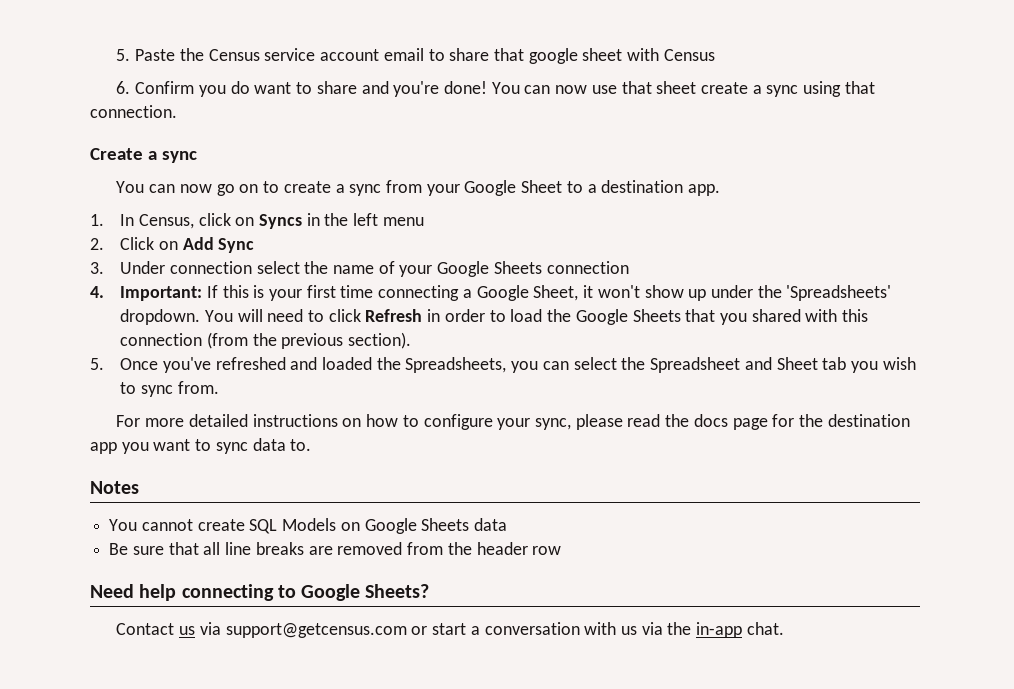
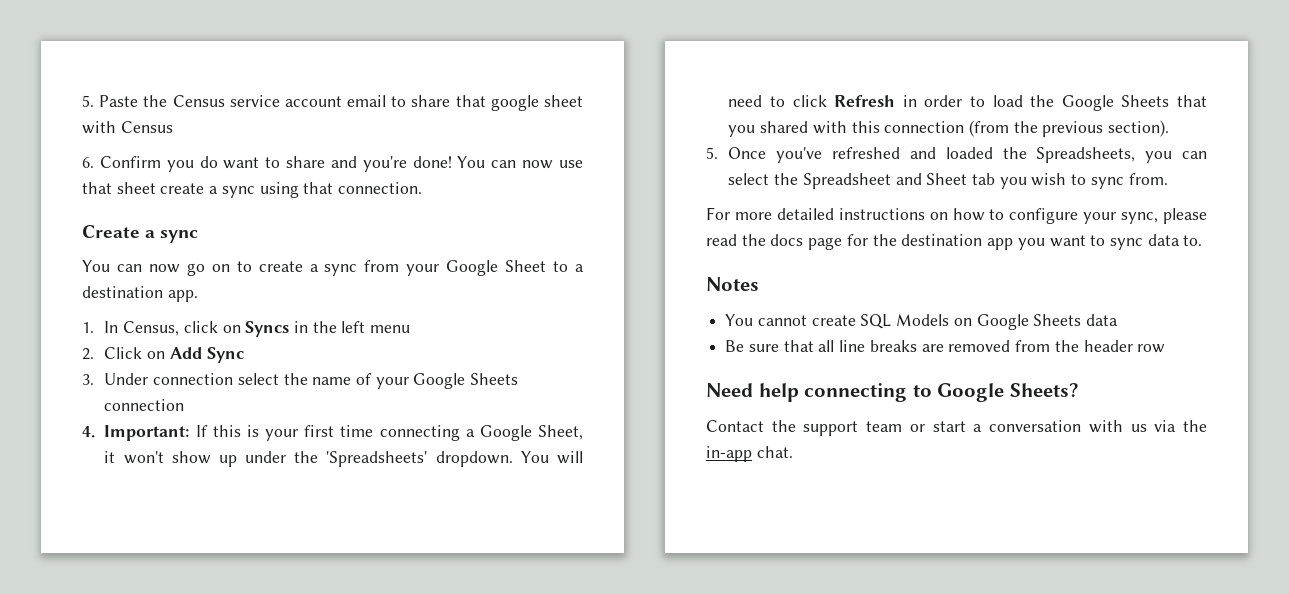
[179,622,407,638] us via support@getcensus.com -> [771,420,903,436] the support team

